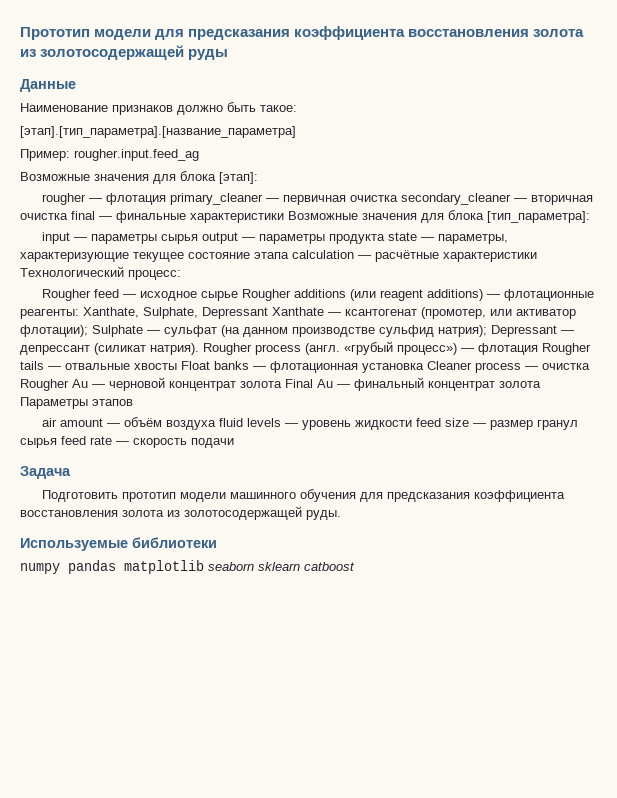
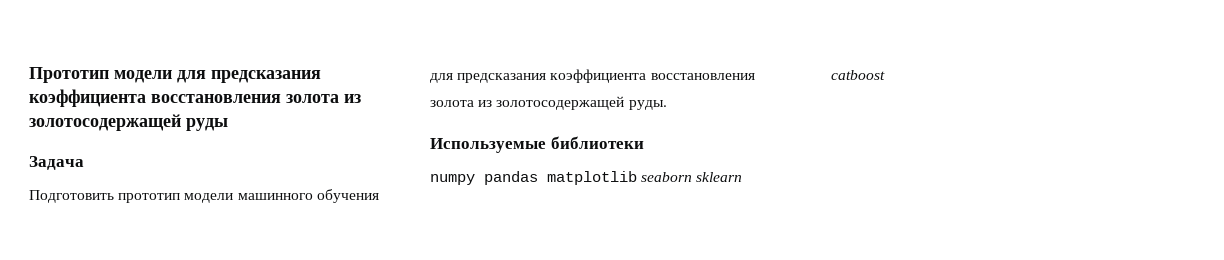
[20,79,76,92] [20,102,297,115] [20,126,296,138] [20,149,199,161] [20,171,258,184] [41,193,593,205] [20,210,590,223] [41,232,508,244] [20,250,537,262] [20,266,181,280] [41,289,594,301] [20,307,576,319] [20,325,574,337] [20,341,591,355] [20,361,590,373] [20,377,541,391] [20,397,133,409] [41,417,578,430] [20,436,234,448] // Данные // Наименование признаков должно быть такое: // [этап].[тип_параметра].[название_параметра] // Пример: rougher.input.feed_ag // Возможные значения для блока [этап]: // rougher — флотация primary_cleaner — первичная очистка secondary_cleaner — вторичная очистка final — финальные характеристики Возможные значения для блока [тип_параметра]: // input — параметры сырья output — параметры продукта state — параметры, характеризующие текущее состояние этапа calculation — расчётные характеристики Технологический процесс: // Rougher feed — исходное сырье Rougher additions (или reagent additions) — флотационные реагенты: Xanthate, Sulphate, Depressant Xanthate — ксантогенат (промотер, или активатор флотации); Sulphate — сульфат (на данном производстве сульфид натрия); Depressant — депрессант (силикат натрия). Rougher process (англ. «грубый процесс») — флотация Rougher tails — отвальные хвосты Float banks — флотационная установка Cleaner process — очистка Rougher Au — черновой концентрат золота Final Au — финальный концентрат золота Параметры этапов // air amount — объём воздуха fluid levels — уровень жидкости feed size — размер гранул сырья feed rate — скорость подачи -> (228, 124) none

